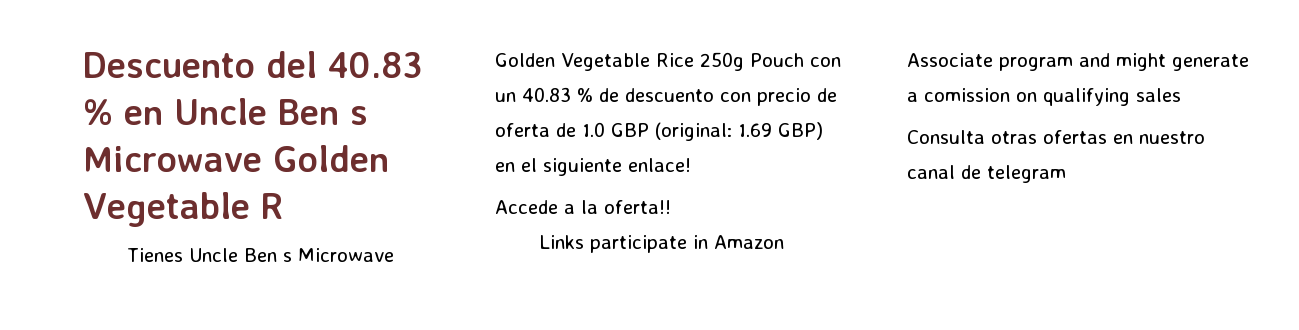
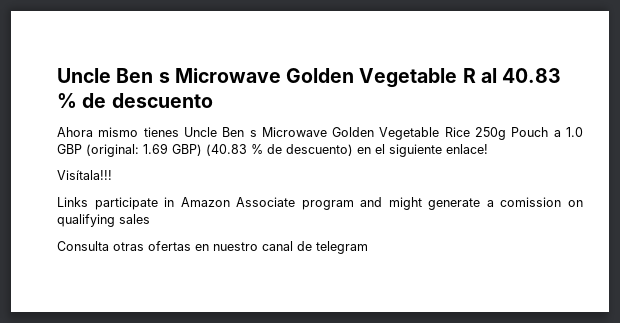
[83,51,423,78] [83,99,163,125] Descuento del 40.83 % en -> (57, 75) none
[127,248,184,262] // Tienes -> [480,68,562,83] [57,93,213,108] [57,127,179,137] al 40.83 % de descuento // Ahora mismo tienes
[809,57,841,67] [495,87,837,106] [495,123,576,137] con un 40.83 % de descuento con precio de oferta de -> [553,130,561,137] a
(823, 131) none -> [206,144,353,156] (40.83 % de descuento)
[495,200,671,214] Accede a la oferta!! -> [57,170,112,180] Visítala!!!

